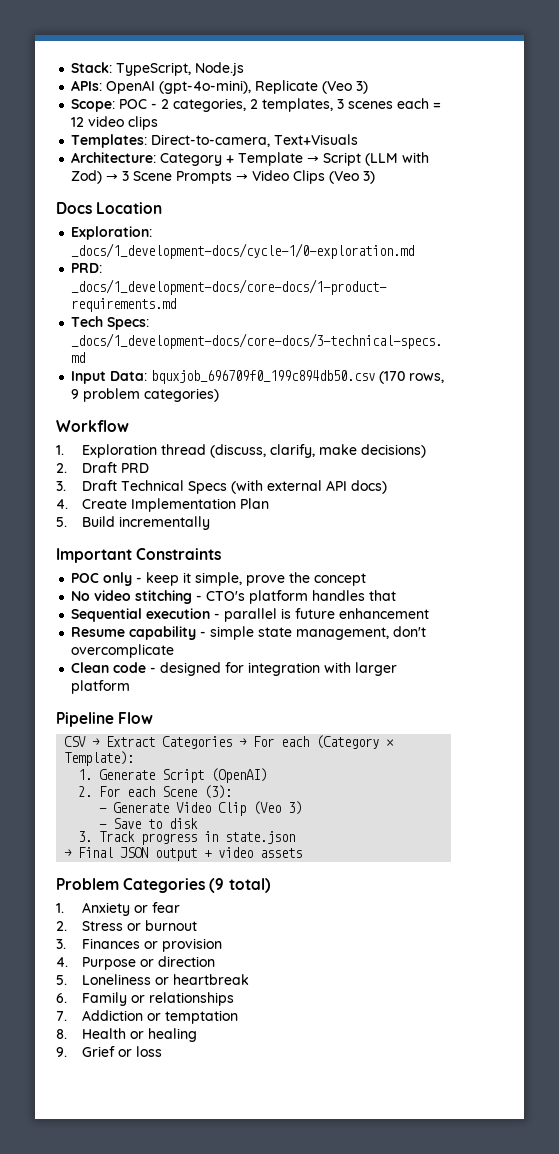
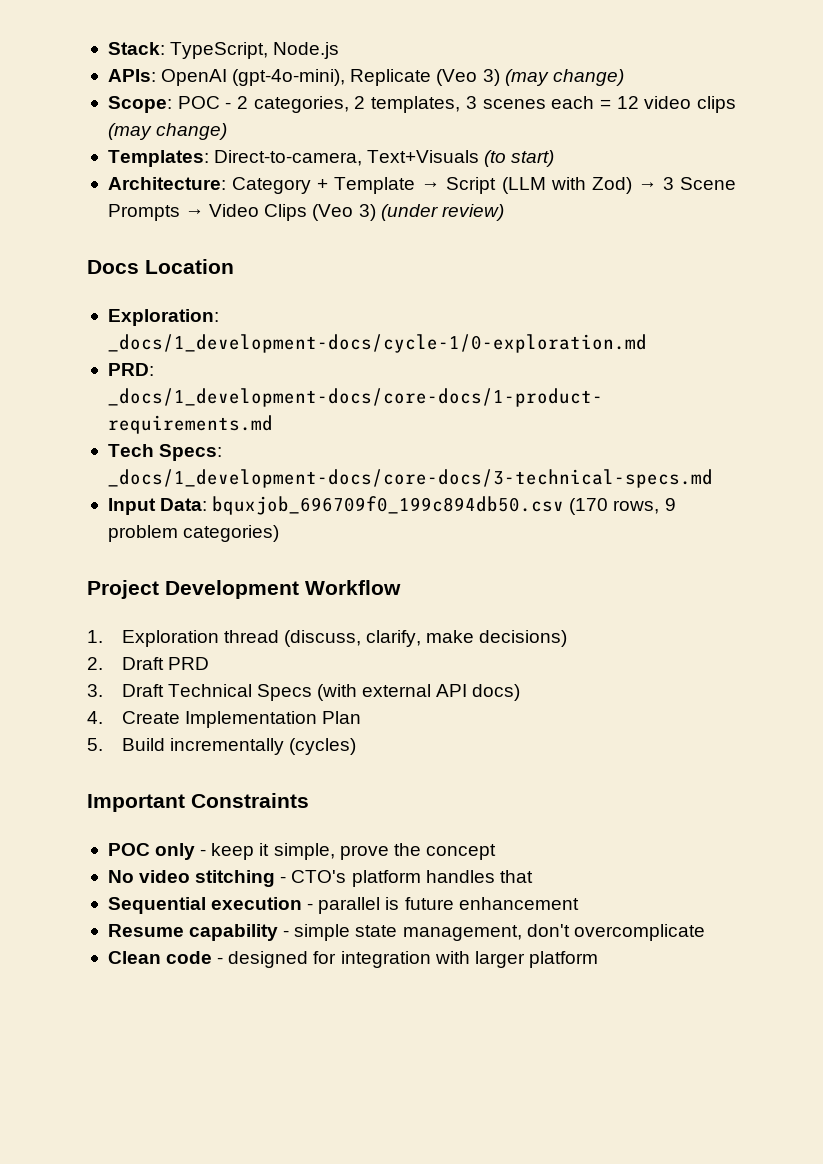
(369, 87) none -> [504,69,624,86] (may change)
(159, 123) none -> [107,123,228,140] (may change)
(359, 139) none -> [484,150,555,167] (to start)
(376, 177) none -> [380,204,504,221] (under review)
(220, 395) none -> [87,580,299,599] Project Development
(210, 523) none -> [288,738,356,755] (cycles)
[56,712,154,727] [64,735,395,749] [64,751,135,766] [78,768,268,783] [78,785,233,799] [99,801,303,816] [99,818,199,829] [78,831,296,845] [64,847,303,861] [56,878,271,893] [56,902,180,916] [56,920,197,931] [56,938,222,952] [56,956,215,970] [56,974,249,985] [56,992,234,1006] [56,1010,238,1024] [56,1028,197,1042] [56,1046,162,1057] // Pipeline Flow // CSV → Extract Categories → For each (Category × Template): // 1. Generate Script (OpenAI) // 2. For each Scene (3): // - Generate Video Clip (Veo 3) // - Save to disk // 3. Track progress in state.json // → Final JSON output + video assets // Problem Categories (9 total) // 1. Anxiety or fear // 2. Stress or burnout // 3. Finances or provision // 4. Purpose or direction // 5. Loneliness or heartbreak // 6. Family or relationships // 7. Addiction or temptation // 8. Health or healing // 9. Grief or loss -> (598, 959) none

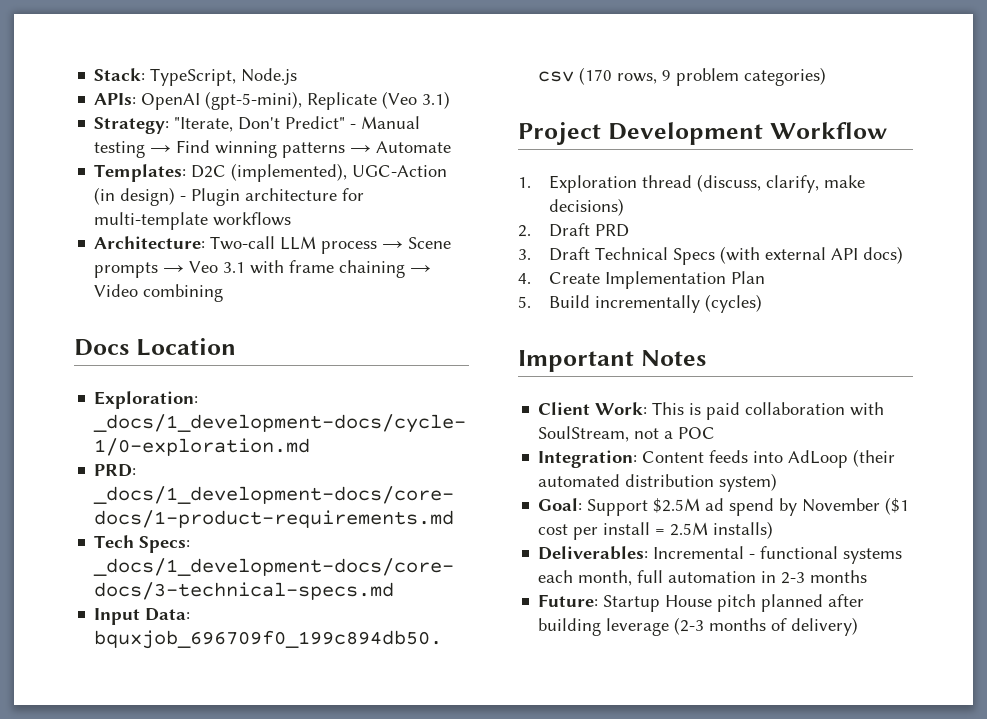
[232,69,346,86] (gpt-4o-mini), -> [205,91,303,110] (gpt-5-mini),
[482,69,624,86] [107,96,737,113] [107,123,228,140] [107,150,555,167] [107,177,737,194] [107,204,504,221] 3) (may change) // Scope: POC - 2 categories, 2 templates, 3 scenes each = 12 video clips (may change) // Templates: Direct-to-camera, Text+Visuals (to start) // Architecture: Category + Template → Script (LLM with Zod) → 3 Scene Prompts → Video Clips (Veo 3) (under review) -> [422,91,451,109] [94,116,421,134] [94,140,452,158] [94,163,448,182] [94,187,365,206] [94,212,292,230] [94,236,452,254] [94,260,432,278] [94,284,224,302] 3.1) // Strategy: "Iterate, Don't Predict" - Manual testing → Find winning patterns → Automate // Templates: D2C (implemented), UGC-Action (in design) - Plugin architecture for multi-template workflows // Architecture: Two-call LLM process → Scene prompts → Veo 3.1 with frame chaining → Video combining
[191,793,309,808] [107,843,496,860] [107,870,533,887] [107,897,579,914] [107,924,705,941] [107,951,598,968] Constraints // POC only - keep it simple, prove the concept // No video stitching - CTO's platform handles that // Sequential execution - parallel is future enhancement // Resume capability - simple state management, don't overcomplicate // Clean code - designed for integration with larger platform -> [640,350,706,366] [538,402,885,420] [538,426,716,442] [538,449,896,468] [538,473,778,492] [538,497,910,516] [538,521,774,540] [538,546,903,564] [538,570,868,586] [538,594,865,612] [538,617,859,636] Notes // Client Work: This is paid collaboration with SoulStream, not a POC // Integration: Content feeds into AdLoop (their automated distribution system) // Goal: Support $2.5M ad spend by November ($1 cost per install = 2.5M installs) // Deliverables: Incremental - functional systems each month, full automation in 2-3 months // Future: Startup House pitch planned after building leverage (2-3 months of delivery)

